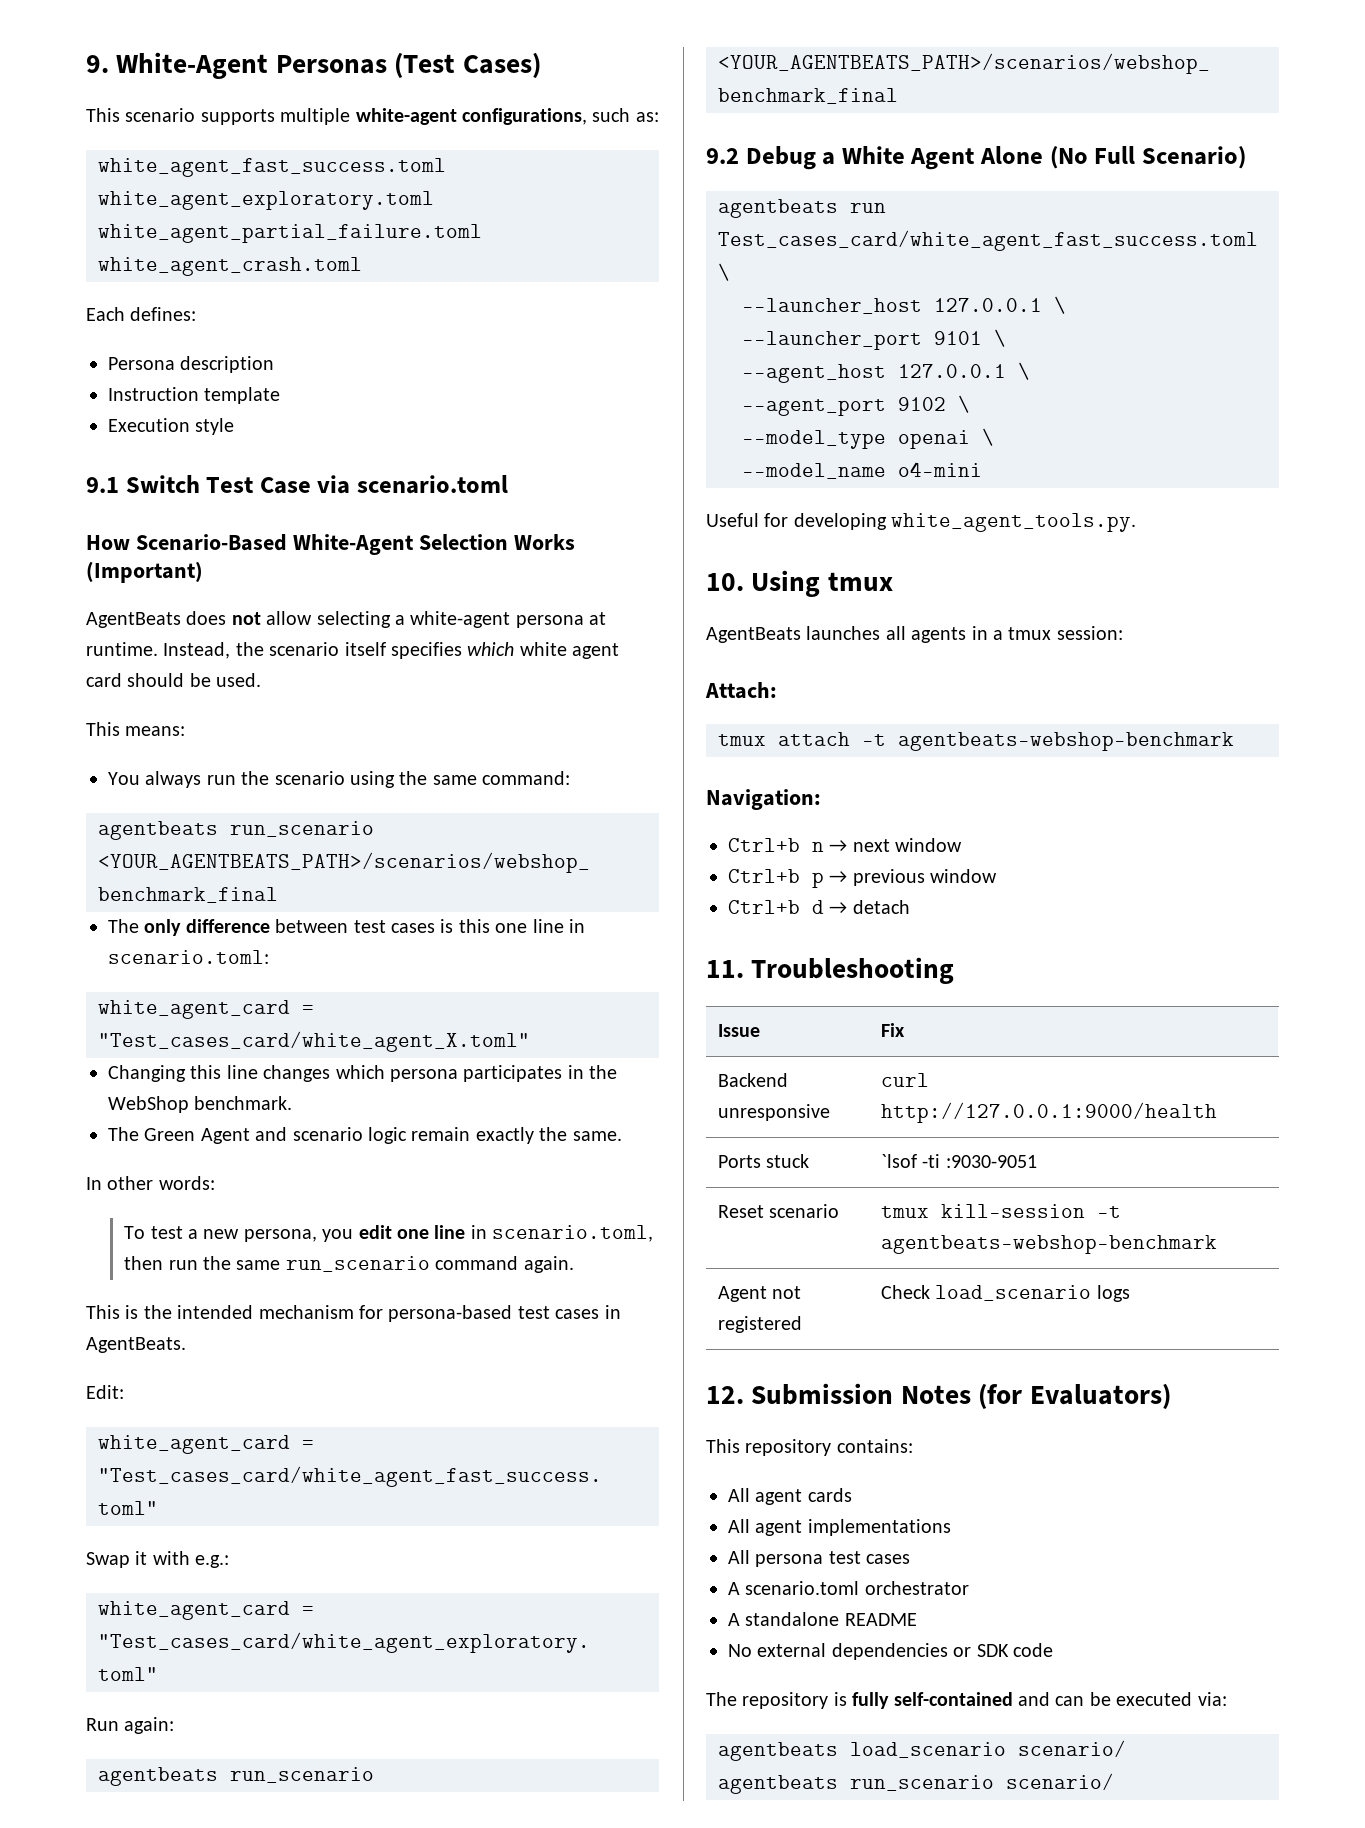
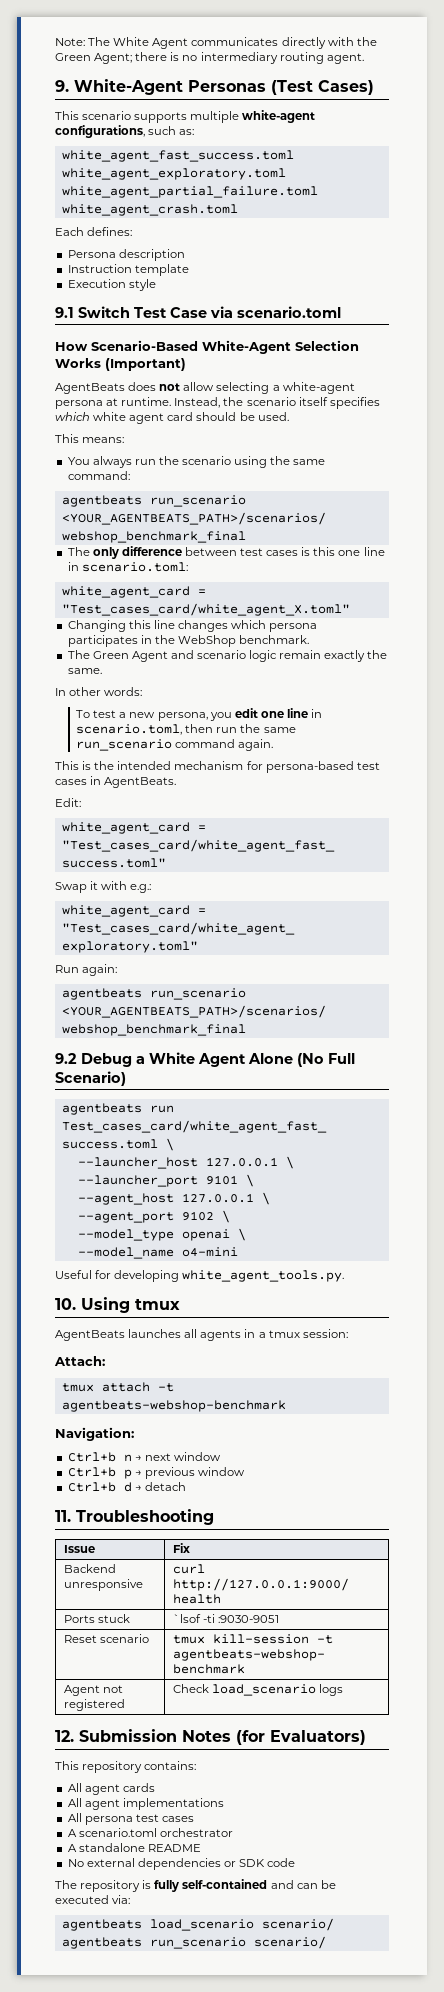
(86, 64) none -> [55,37,377,49] [55,52,364,64] Note: The White Agent communicates directly with the Green Agent; there is no intermediary routing agent. //

